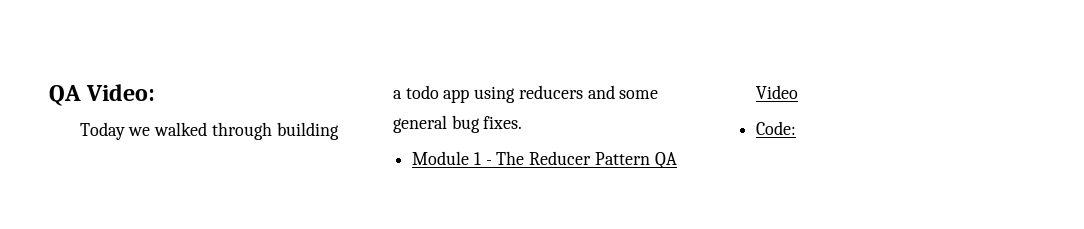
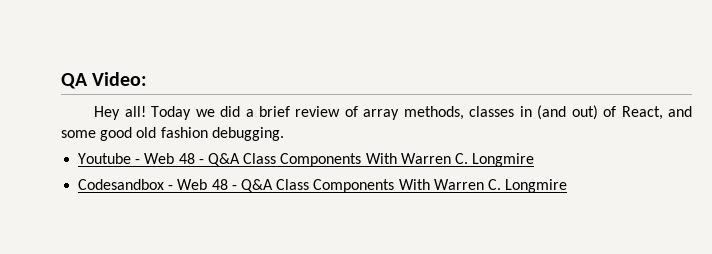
[79,122,339,140] [393,85,659,103] [393,115,523,133] [412,151,677,169] [756,85,799,99] [756,121,797,135] Today we walked through building a todo app using reducers and some general bug fixes. // Module 1 - The Reducer Pattern QA Video // Code: -> [94,105,692,120] [61,127,284,141] [78,153,535,167] [78,179,568,193] Hey all! Today we did a brief review of array methods, classes in (and out) of React, and some good old fashion debugging. // Youtube - Web 48 - Q&A Class Components With Warren C. Longmire // Codesandbox - Web 48 - Q&A Class Components With Warren C. Longmire

